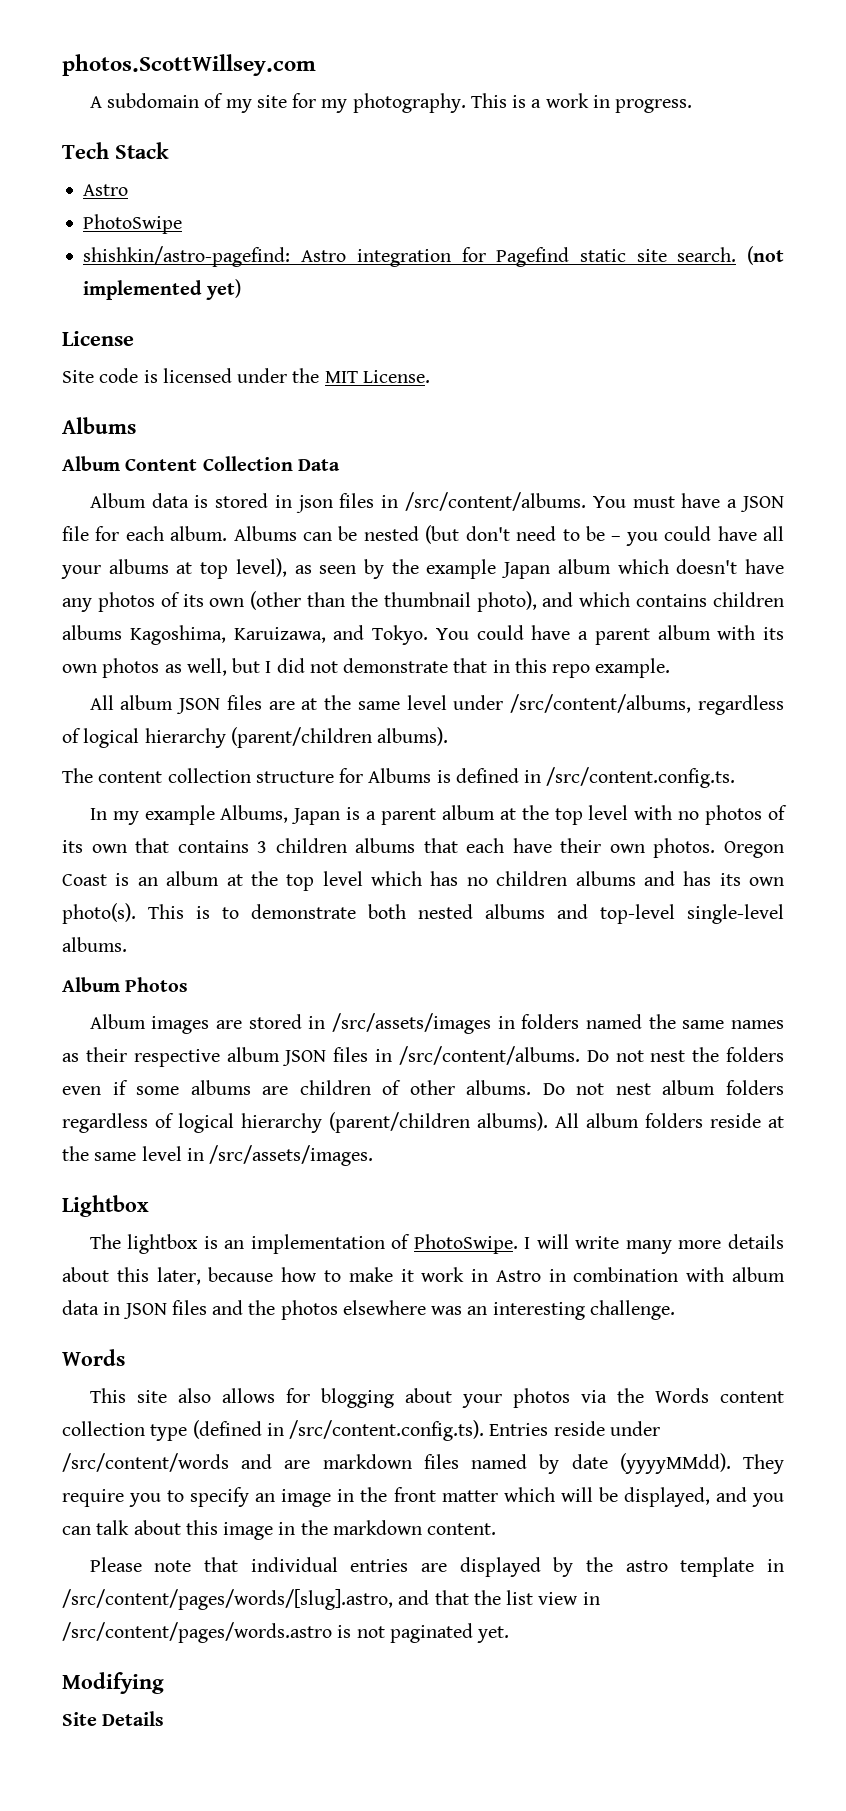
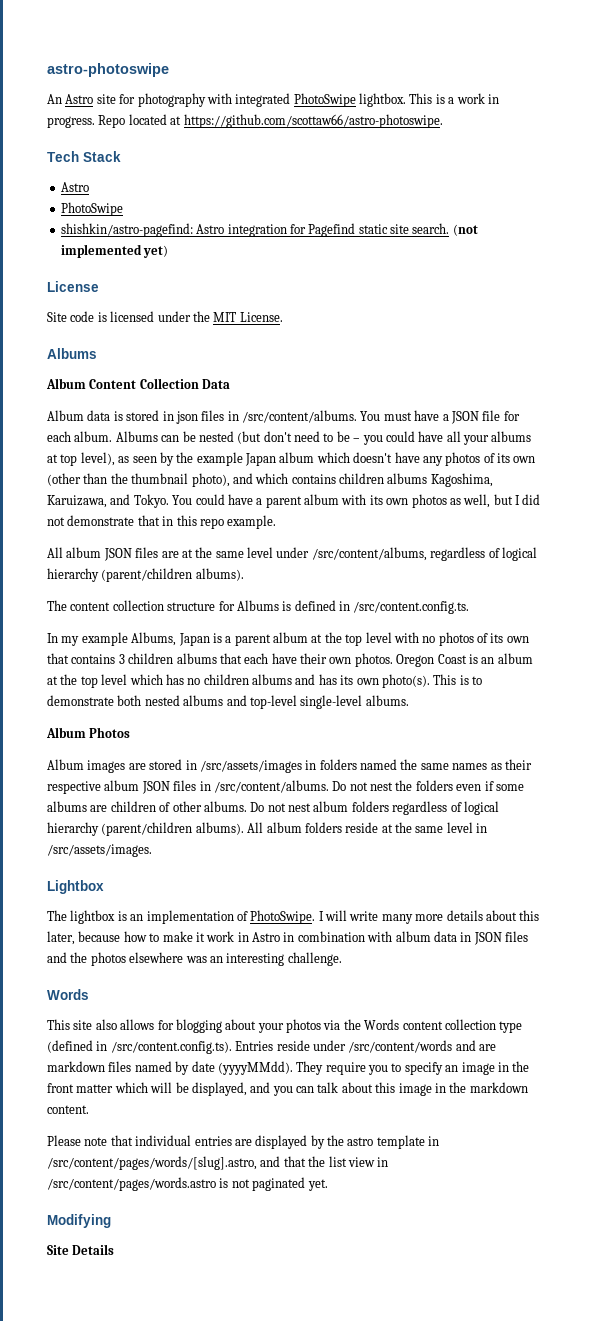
[62,54,316,76] [89,93,466,113] photos.ScottWillsey.com // A subdomain of my site for my photography. -> [47,63,169,77] [47,93,406,107] astro-photoswipe // An Astro site for photography with integrated PhotoSwipe lightbox.
(693, 106) none -> [98,114,443,128] Repo located at https://github.com/scottaw66/astro-photoswipe.

